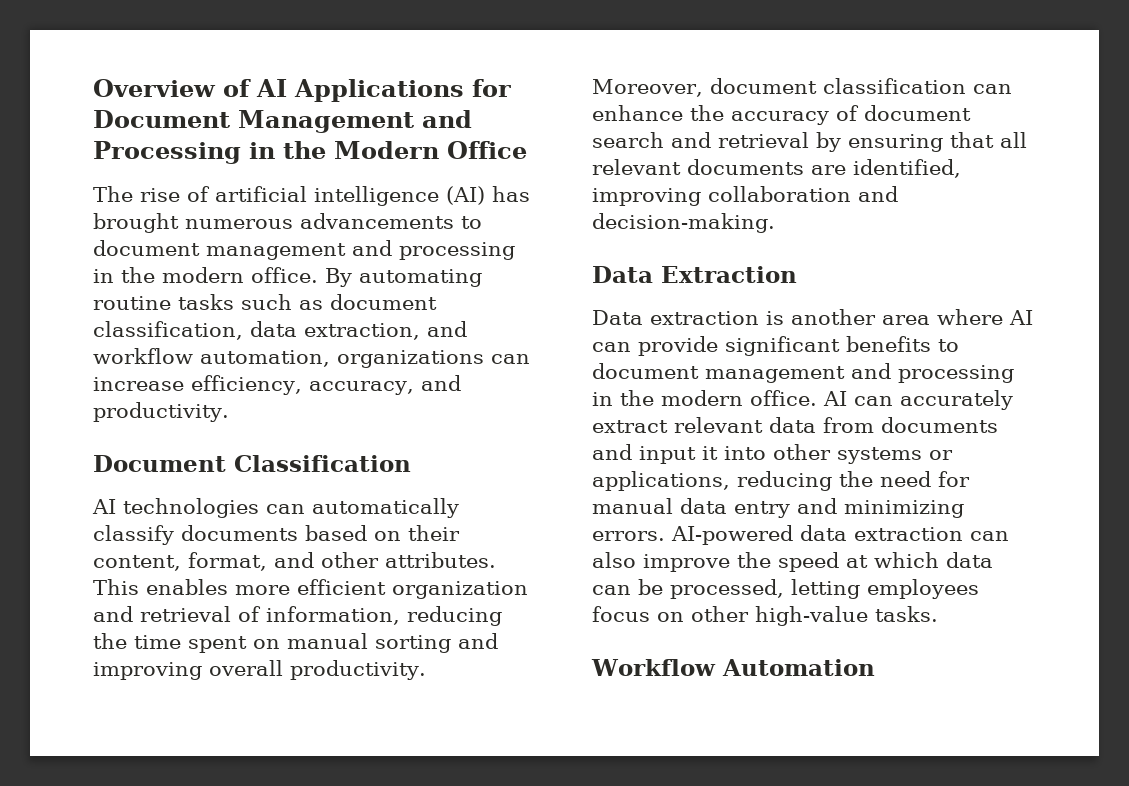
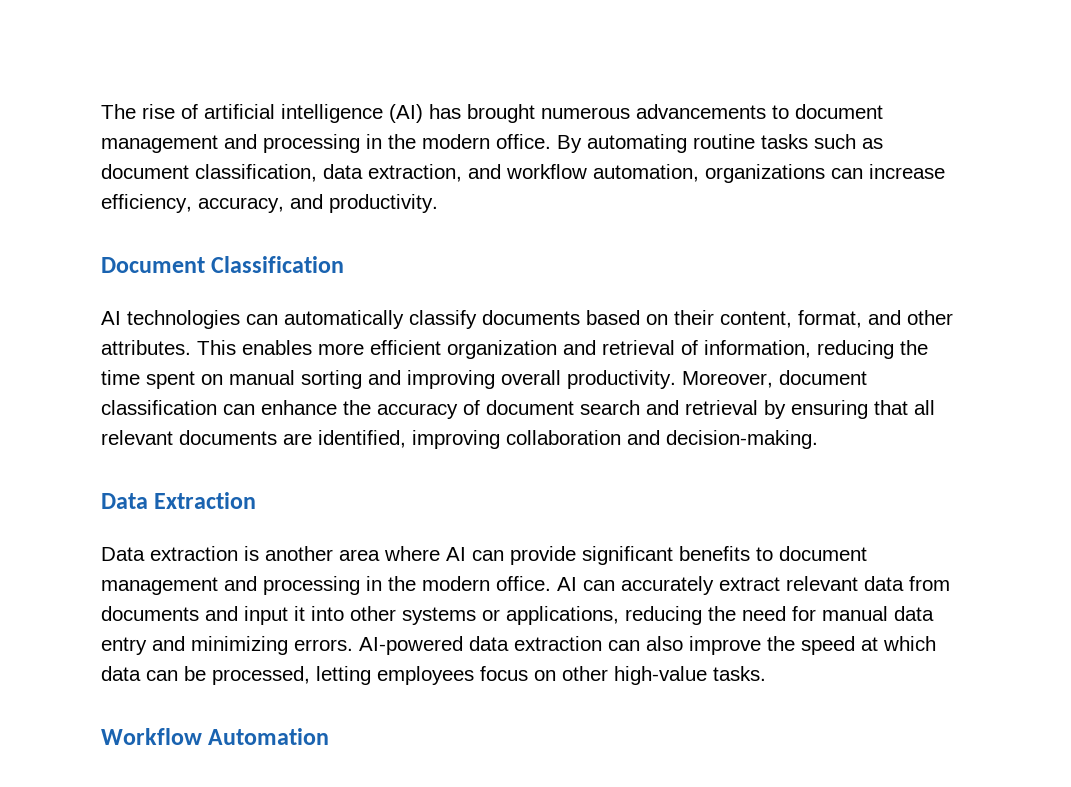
[93,79,511,102] [93,110,472,133] [93,141,527,164] Overview of AI Applications for Document Management and Processing in the Modern Office // -> (101, 111) none

